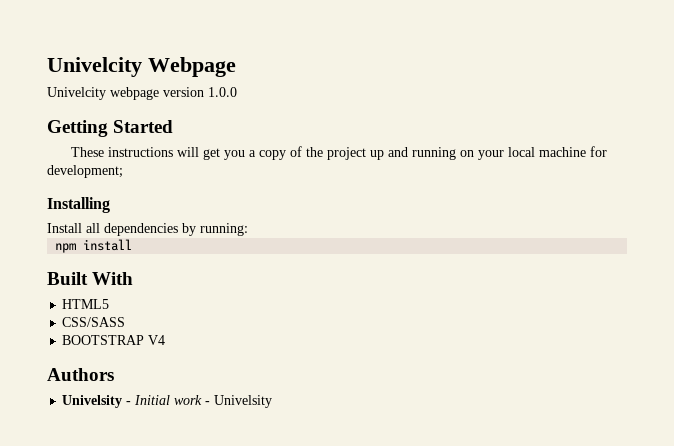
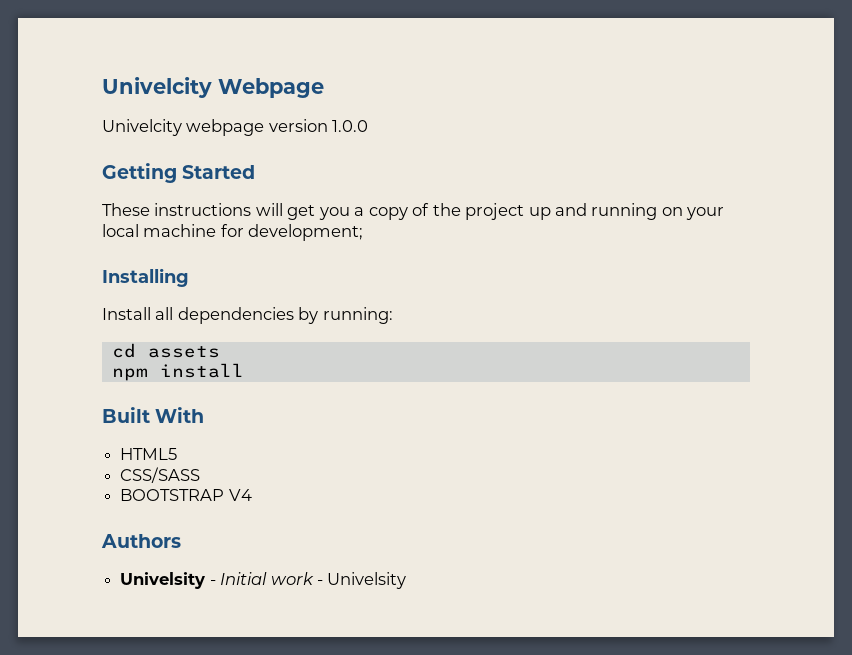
(248, 229) none -> [111,343,220,358] // cd assets

